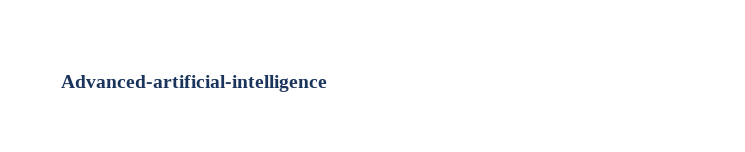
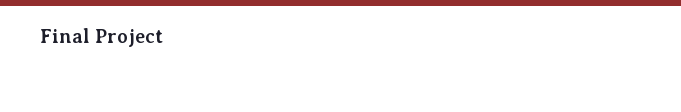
[61,75,327,92] Advanced-artificial-intelligence -> [40,28,164,47] Final Project

